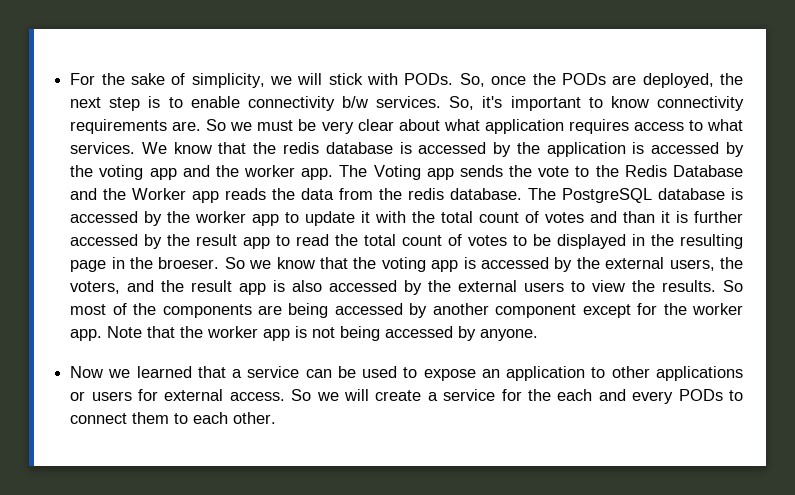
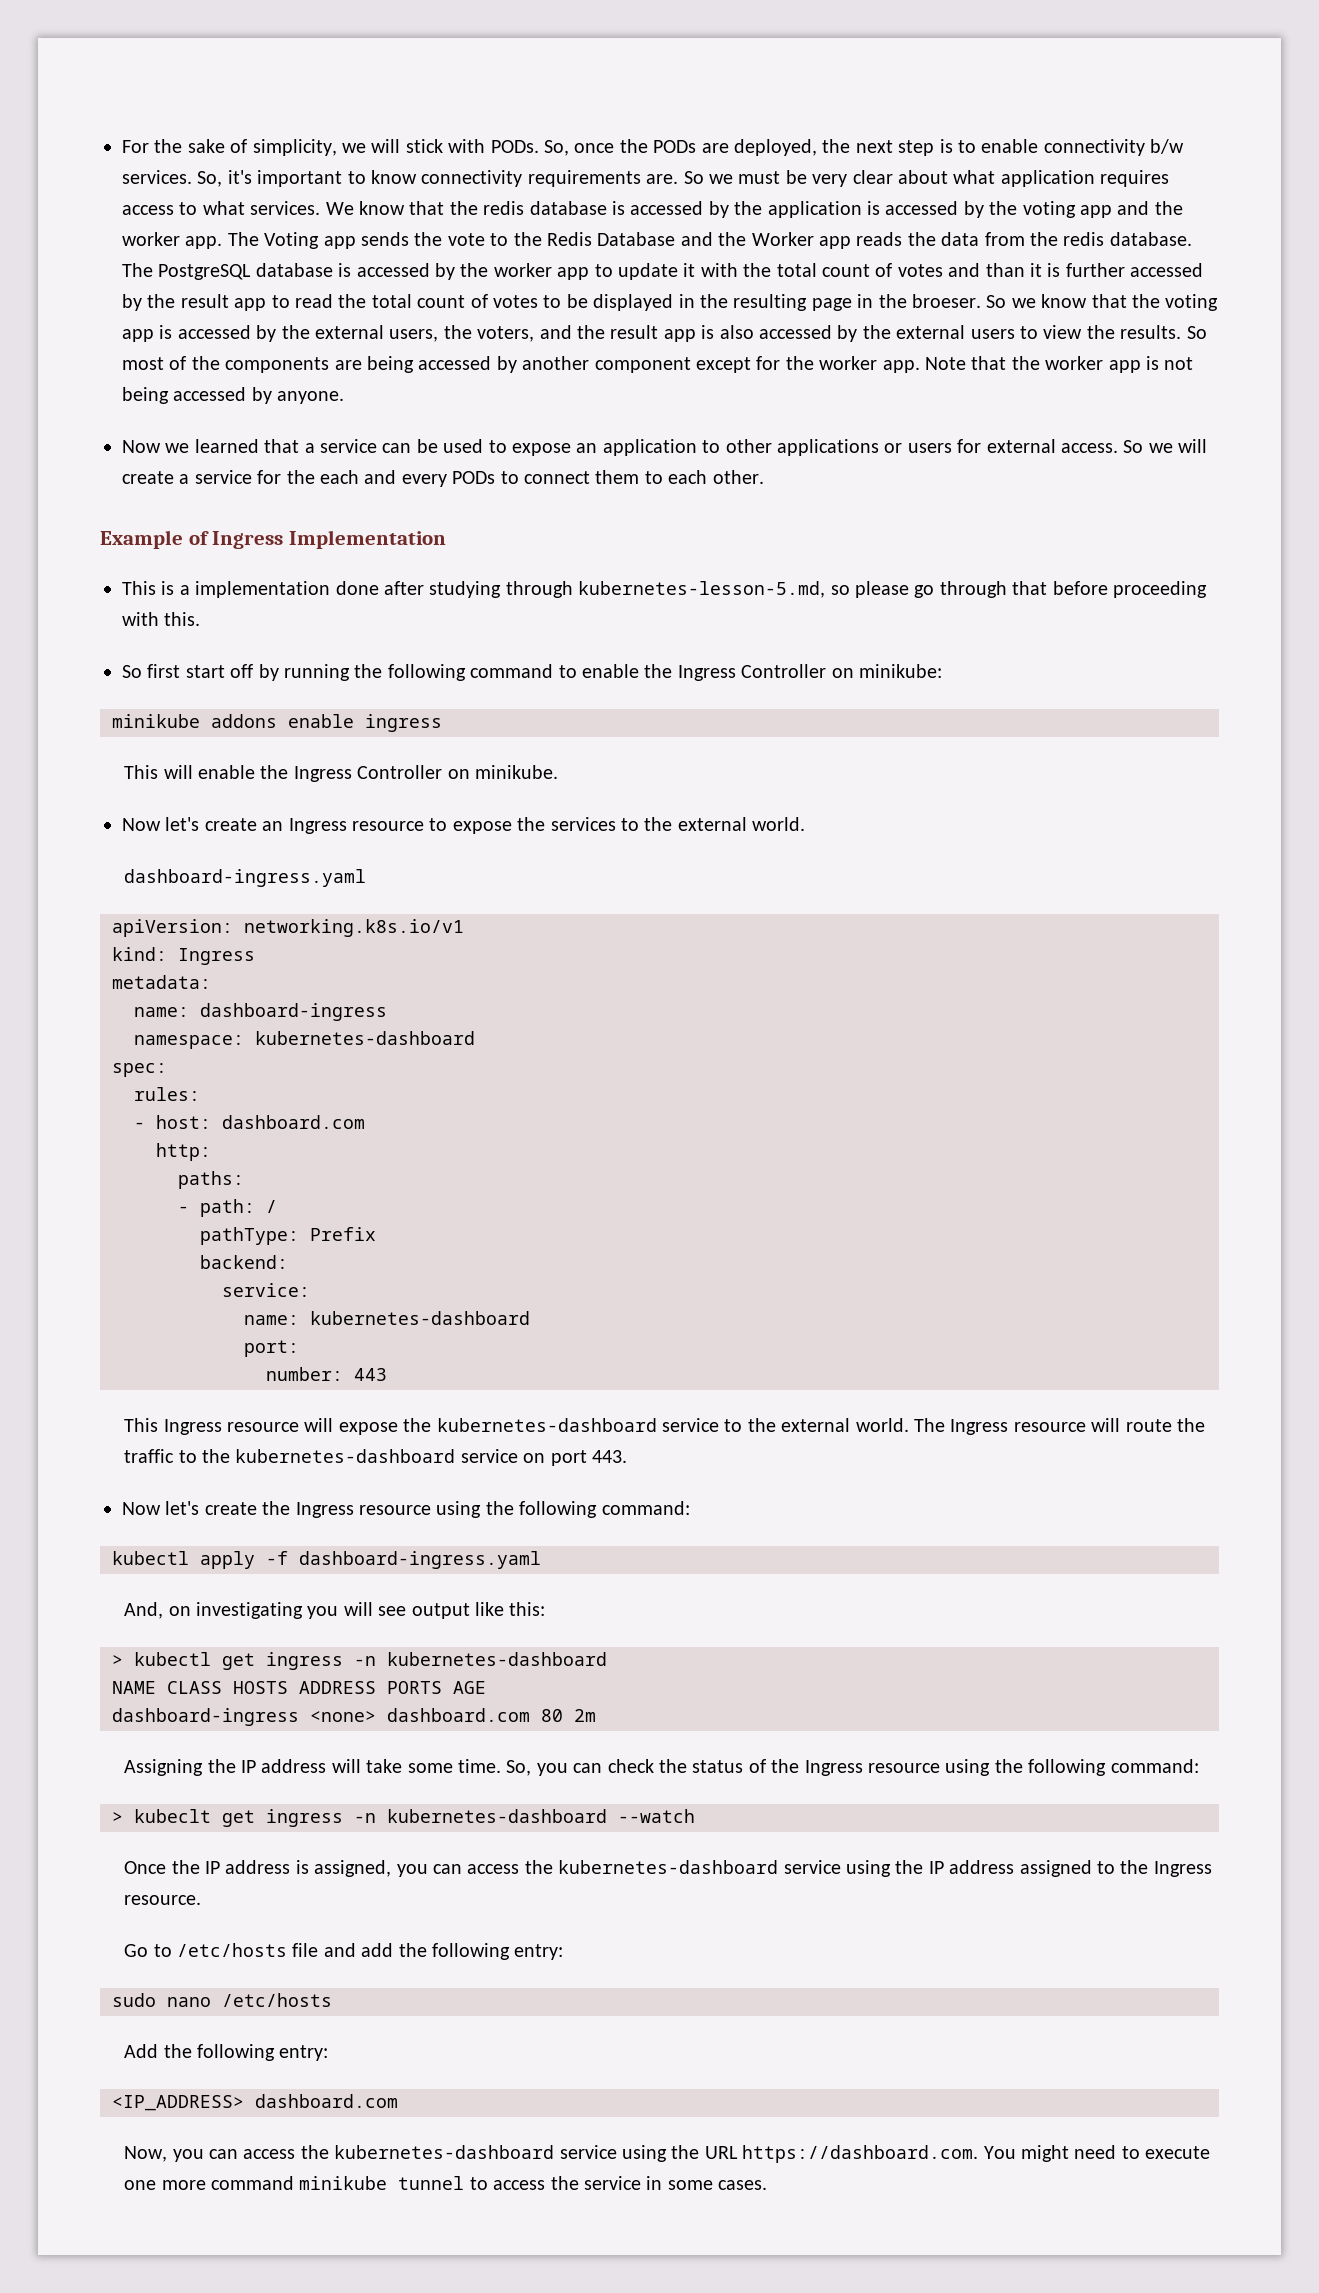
(277, 418) none -> [100,530,447,549] [122,581,1207,598] [122,612,201,626] [122,664,942,681] [112,714,442,732] [124,765,558,782] [122,817,806,834] [124,869,367,887] [112,919,464,937] [112,947,255,965] [112,975,211,989] [134,1003,387,1021] [134,1031,475,1049] [112,1063,167,1077] [134,1087,200,1101] [134,1115,365,1129] [156,1143,211,1161] [178,1171,244,1189] [178,1199,277,1217] [200,1227,376,1245] [200,1255,288,1269] [222,1283,310,1297] [244,1311,530,1325] [244,1340,299,1357] [266,1367,387,1381] [124,1418,1205,1435] [124,1449,627,1466] [122,1501,690,1518] [112,1551,541,1569] [124,1602,546,1619] [112,1652,607,1670] [112,1681,486,1694] [112,1708,596,1726] [124,1759,1199,1776] [112,1809,695,1827] [124,1860,1212,1877] [124,1895,202,1905] [124,1943,564,1960] [112,1993,332,2007] [124,2044,329,2061] [112,2094,398,2111] [124,2145,1211,2163] [124,2176,768,2190] // Example of Ingress Implementation // This is a implementation done after studying through kubernetes-lesson-5.md, so please go through that before proceeding with this. // So first start off by running the following command to enable the Ingress Controller on minikube: // minikube addons enable ingress // This will enable the Ingress Controller on minikube. // Now let's create an Ingress resource to expose the services to the external world. // dashboard-ingress.yaml // apiVersion: networking.k8s.io/v1 // kind: Ingress // metadata: // name: dashboard-ingress // namespace: kubernetes-dashboard // spec: // rules: // - host: dashboard.com // http: // paths: // - path: / // pathType: Prefix // backend: // service: // name: kubernetes-dashboard // port: // number: 443 // This Ingress resource will expose the kubernetes-dashboard service to the external world. The Ingress resource will route the traffic to the kubernetes-dashboard service on port 443. // Now let's create the Ingress resource using the following command: // kubectl apply -f dashboard-ingress.yaml // And, on investigating you will see output like this: // > kubectl get ingress -n kubernetes-dashboard // NAME CLASS HOSTS ADDRESS PORTS AGE // dashboard-ingress <none> dashboard.com 80 2m // Assigning the IP address will take some time. So, you can check the status of the Ingress resource using the following command: // > kubeclt get ingress -n kubernetes-dashboard --watch // Once the IP address is assigned, you can access the kubernetes-dashboard service using the IP address assigned to the Ingress resource. // Go to /etc/hosts file and add the following entry: // sudo nano /etc/hosts // Add the following entry: // <IP_ADDRESS> dashboard.com // Now, you can access the kubernetes-dashboard service using the URL https://dashboard.com. You might need to execute one more command minikube tunnel to access the service in some cases.

